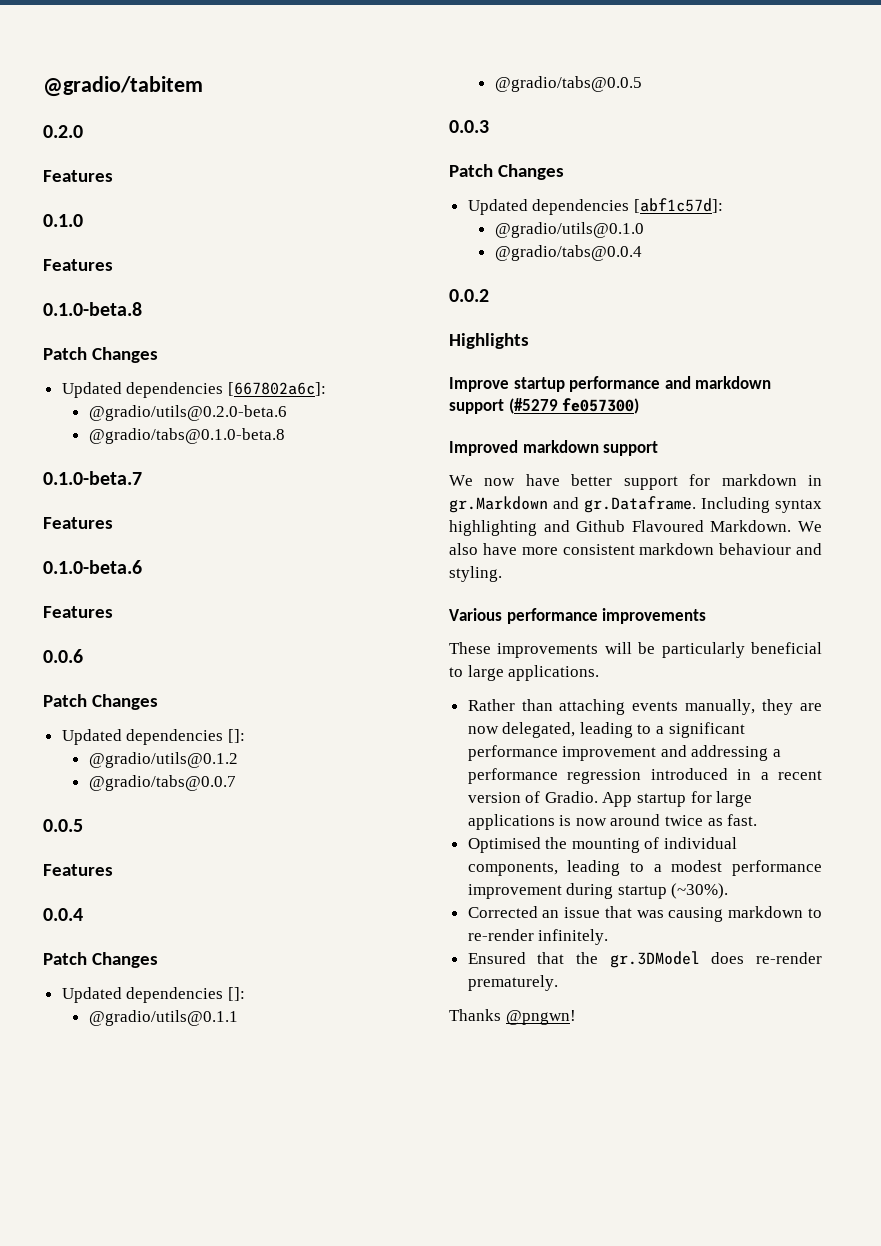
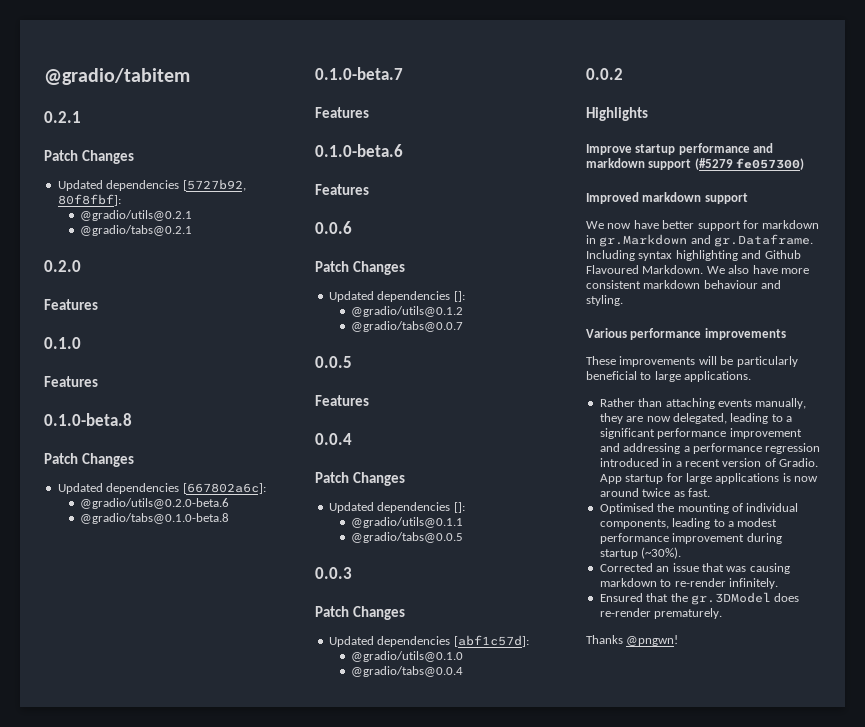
(203, 86) none -> [44,111,81,123] [44,150,134,164] [57,179,246,191] [57,194,121,206] [80,210,193,221] [80,225,193,236] // 0.2.1 // Patch Changes // Updated dependencies [5727b92, 80f8fbf]: // @gradio/utils@0.2.1 // @gradio/tabs@0.2.1

